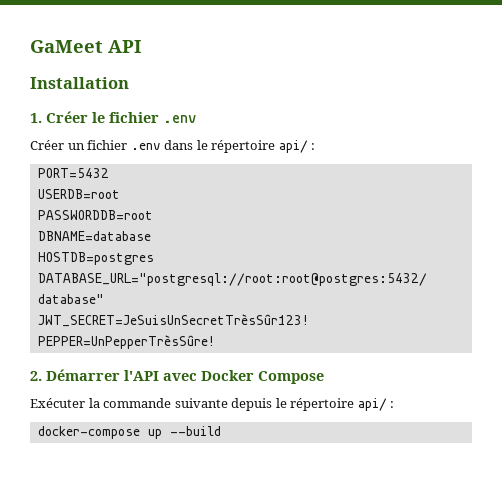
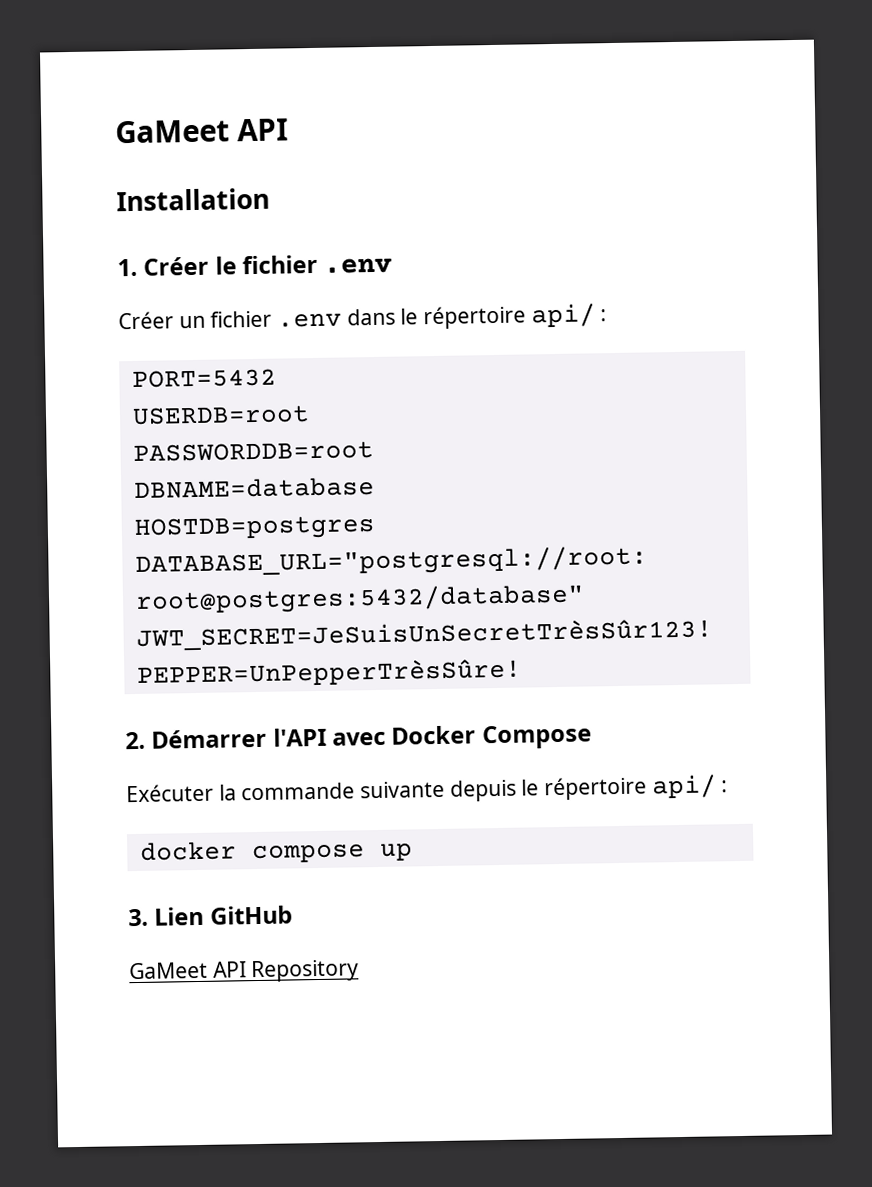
[37,426,140,439] docker-compose -> [139,841,365,864] docker compose
[169,426,221,436] --build -> [128,905,293,927] [129,959,360,983] // 3. Lien GitHub // GaMeet API Repository

